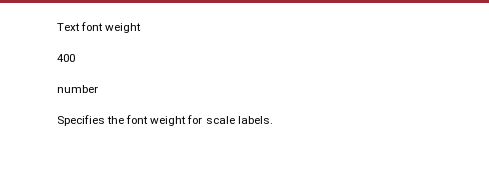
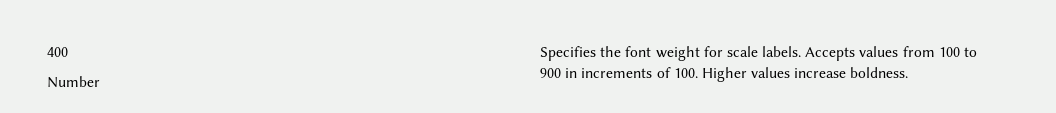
[57,22,142,33] Text font weight // -> (47, 52) none
[57,85,98,93] number -> [47,76,100,88] Number
(273, 120) none -> [805,46,978,61] [540,67,909,82] Accepts values from 100 to 900 in increments of 100. Higher values increase boldness.

